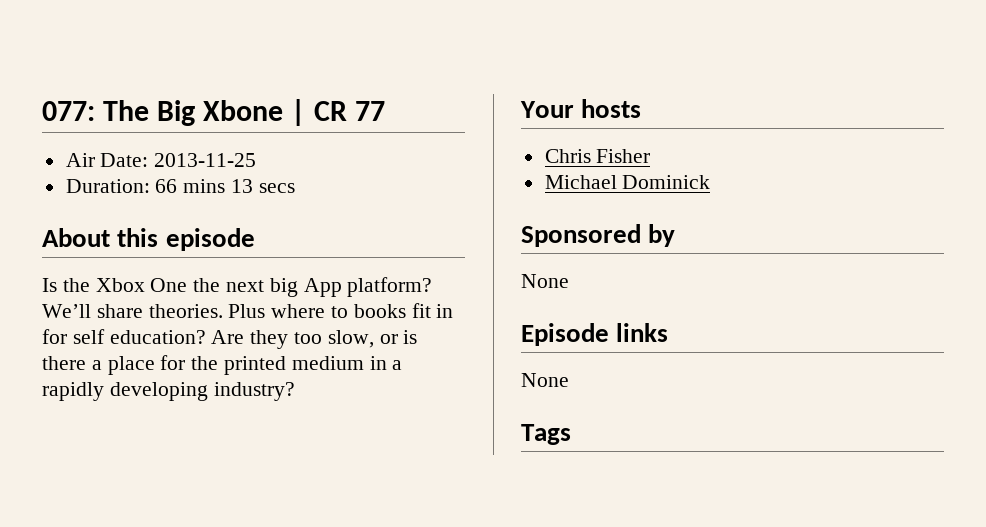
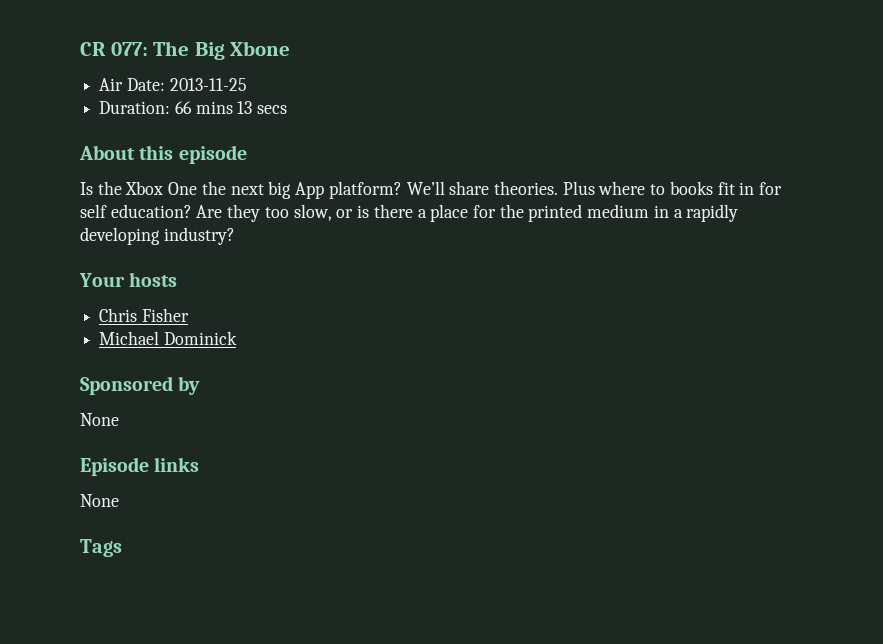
(42, 111) none -> [80,42,106,56] CR
[291,99,385,126] | CR 77 -> (291, 48) none

